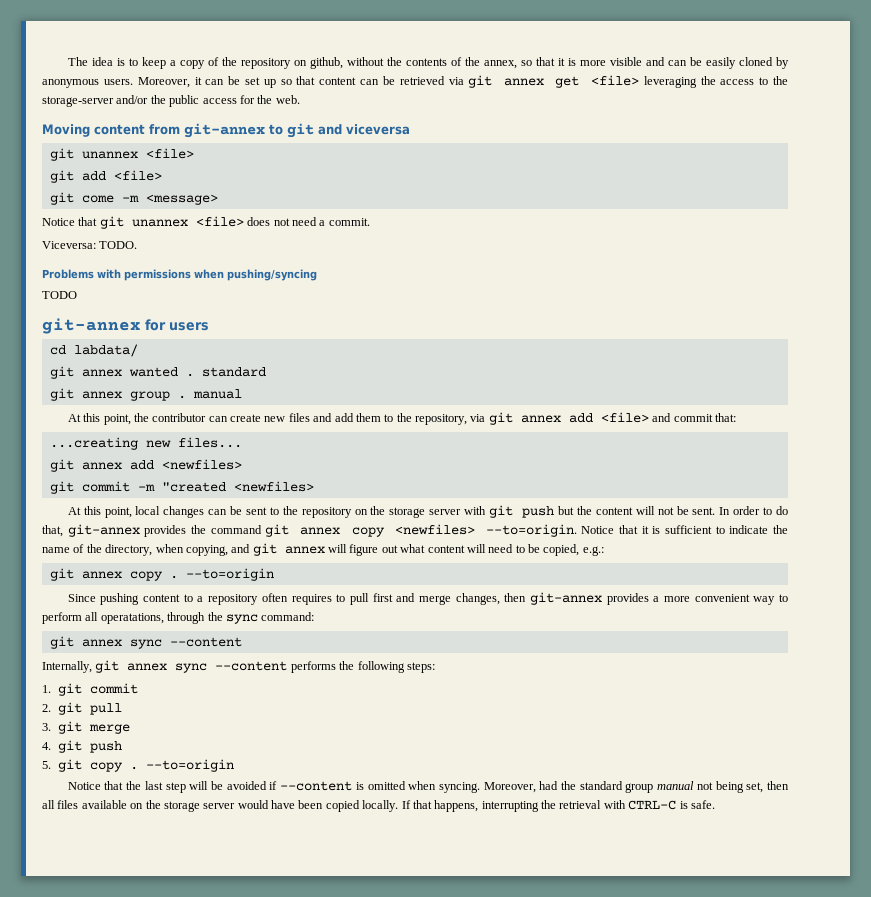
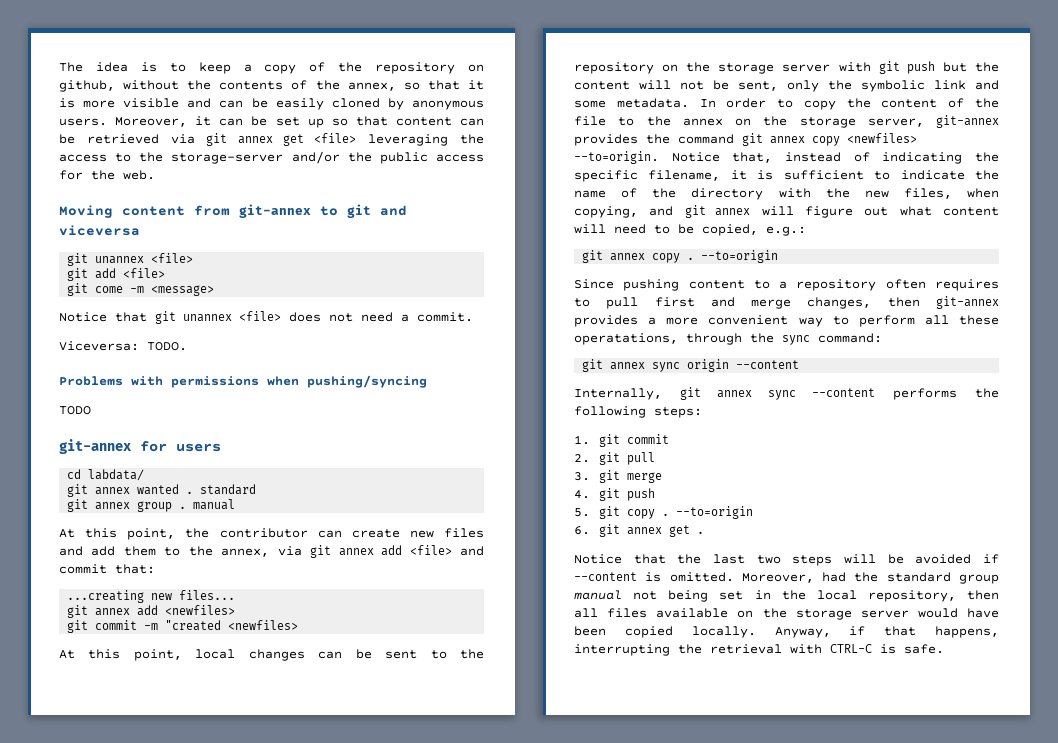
[415,414,468,425] repository, -> [221,548,270,557] annex,
[692,506,788,515] [42,525,63,537] sent. In order to do that, -> [738,80,999,92] [574,98,999,110] [574,116,924,128] sent, only the symbolic link and some metadata. In order to copy the content of the file to the annex on the storage server,
[618,525,638,534] that -> [732,152,999,164] [574,170,721,182] that, instead of indicating the specific filename,
[105,544,153,556] directory, -> [691,188,952,200] directory with the new files,
(99, 616) none -> [959,315,999,325] these
(162, 644) none -> [687,359,730,372] origin
(234, 765) none -> [574,524,704,537] // 6. git annex get .
[165,782,186,793] step -> [756,555,833,566] two steps
[367,781,480,793] omitted when syncing. -> [669,572,734,582] omitted.
[746,782,764,793] set, -> [719,590,956,602] set in the local repository,
[401,800,411,809] If -> [774,626,866,638] Anyway, if

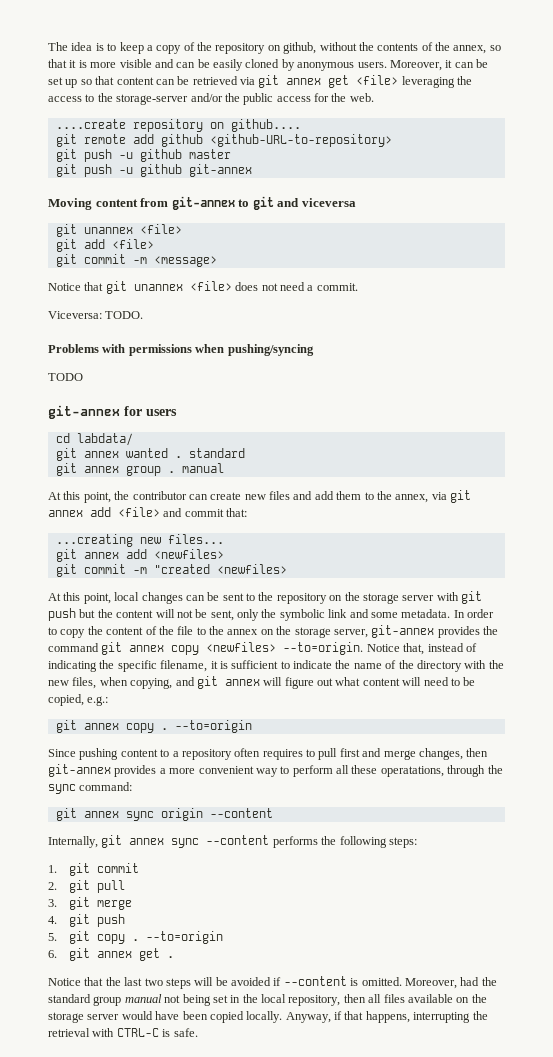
(155, 175) none -> [55,119,301,132] [55,134,392,147] [55,149,231,162] [55,164,252,177] // ....create repository on github.... // git remote add github <github-URL-to-repository> // git push -u github master // git push -u github git-annex
[95,286,124,293] come -> [83,254,126,264] commit

